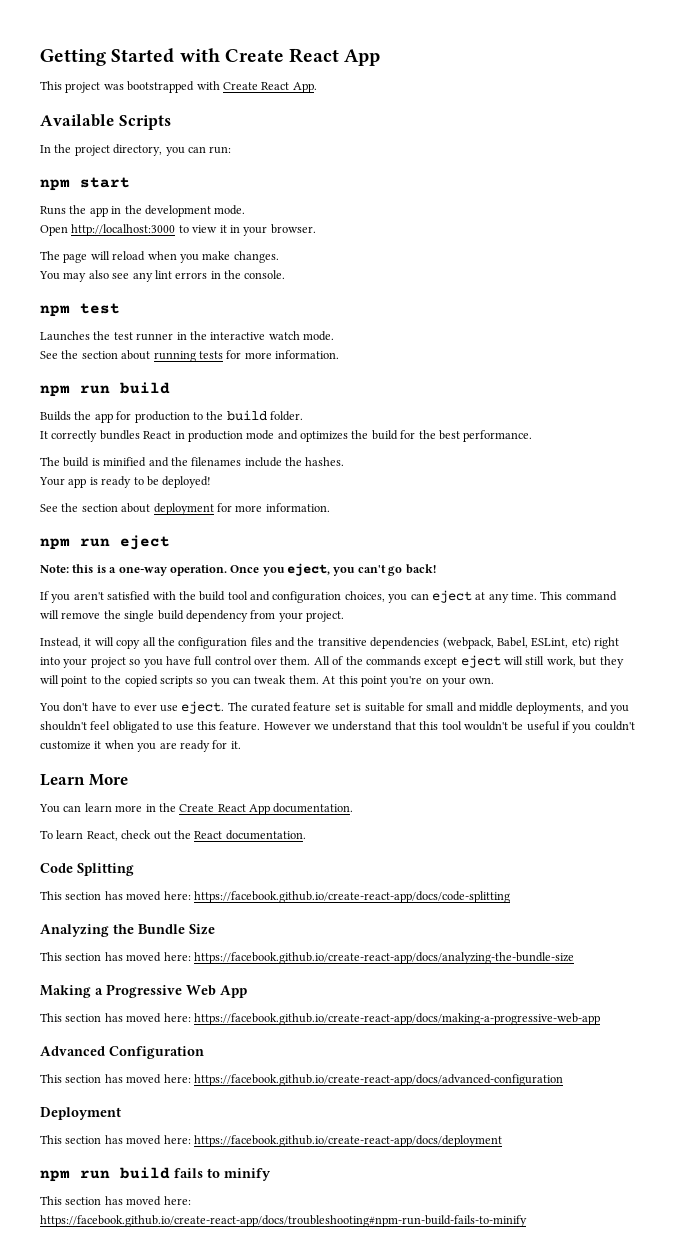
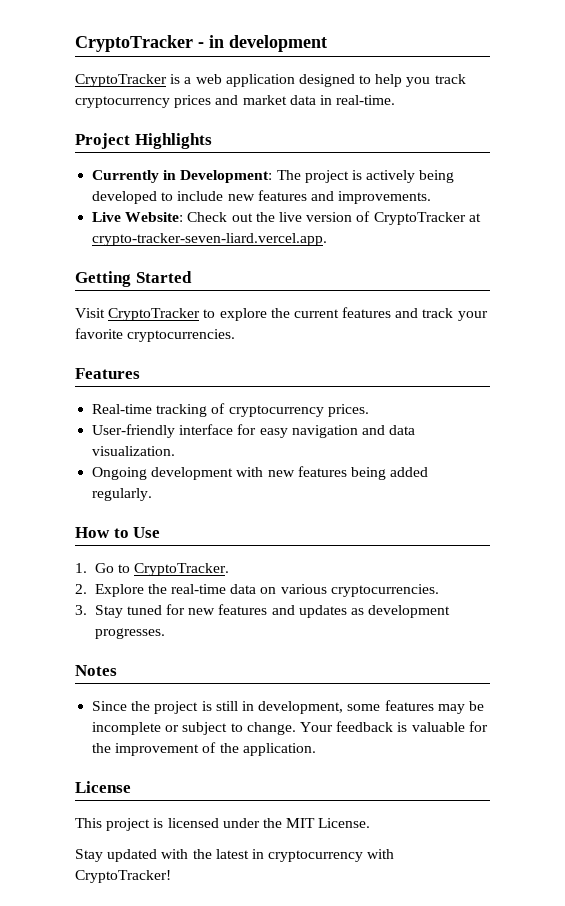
[40,48,381,66] [40,81,317,93] [40,114,171,130] [40,144,232,156] [40,177,130,191] [40,205,246,217] [40,224,316,236] [40,251,279,263] [39,270,286,282] [40,303,120,317] [40,331,334,341] [40,350,339,362] [40,382,170,397] [40,410,303,423] [40,430,533,442] [40,457,345,467] [39,476,212,488] [40,503,330,515] [40,535,170,550] [40,563,436,576] [40,590,617,603] [40,610,344,622] [40,637,619,649] [40,655,624,668] [40,675,495,687] [39,701,630,714] [40,721,635,733] [40,740,241,752] [40,774,128,786] [39,803,354,815] [40,830,306,841] [40,863,134,876] [40,891,510,903] [40,924,215,937] [40,952,574,964] [40,984,247,998] [40,1013,600,1025] [40,1046,204,1059] [40,1074,563,1086] [40,1107,121,1120] [40,1135,502,1147] [40,1167,271,1182] [40,1196,191,1206] [40,1215,527,1227] Getting Started with Create React App // This project was bootstrapped with Create React App. // Available Scripts // In the project directory, you can run: // npm start // Runs the app in the development mode. // Open http://localhost:3000 to view it in your browser. // The page will reload when you make changes. // You may also see any lint errors in the console. // npm test // Launches the test runner in the interactive watch mode. // See the section about running tests for more information. // npm run build // Builds the app for production to the build folder. // It correctly bundles React in production mode and optimizes the build for the best performance. // The build is minified and the filenames include the hashes. // Your app is ready to be deployed! // See the section about deployment for more information. // npm run eject // Note: this is a one-way operation. Once you eject, you can't go back! // If you aren't satisfied with the build tool and configuration choices, you can eject at any time. This command will remove the single build dependency from your project. // Instead, it will copy all the configuration files and the transitive dependencies (webpack, Babel, ESLint, etc) right into your project so you have full control over them. All of the commands except eject will still work, but they will point to the copied scripts so you can tweak them. At this point you're on your own. // You don't have to ever use eject. The curated feature set is suitable for small and middle deployments, and you shouldn't feel obligated to use this feature. However we understand that this tool wouldn't be useful if you couldn't customize it when you are ready for it. // Learn More // You can learn more in the Create React App documentation. // To learn React, check out the React documentation. // Code Splitting // This section has moved here: https://facebook.github.io/create-react-app/docs/code-splitting // Analyzing the Bundle Size // This section has moved here: https://facebook.github.io/create-react-app/docs/analyzing-the-bundle-size // Making a Progressive Web App // This section has moved here: https://facebook.github.io/create-react-app/docs/making-a-progressive-web-app // Advanced Configuration // This section has moved here: https://facebook.github.io/create-react-app/docs/advanced-configuration // Deployment // This section has moved here: https://facebook.github.io/create-react-app/docs/deployment // npm run build fails to minify // This section has moved here: https://facebook.github.io/create-react-app/docs/troubleshooting#npm-run-build-fails-to-minify -> [75,35,327,52] [75,74,466,87] [75,95,396,108] [75,133,212,149] [92,170,455,183] [92,190,432,204] [92,211,481,225] [92,233,328,246] [75,271,192,287] [75,307,488,321] [75,328,236,342] [75,368,140,379] [92,403,369,417] [92,424,416,438] [92,446,176,456] [92,466,429,480] [92,488,153,501] [75,527,161,538] [75,563,230,576] [75,584,439,597] [75,604,451,618] [94,628,165,639] [75,665,117,676] [92,700,484,714] [92,721,488,735] [92,742,316,756] [75,781,131,793] [75,818,371,831] [75,849,395,862] [75,870,171,883] CryptoTracker - in development // CryptoTracker is a web application designed to help you track cryptocurrency prices and market data in real-time. // Project Highlights // Currently in Development: The project is actively being developed to include new features and improvements. // Live Website: Check out the live version of CryptoTracker at crypto-tracker-seven-liard.vercel.app. // Getting Started // Visit CryptoTracker to explore the current features and track your favorite cryptocurrencies. // Features // Real-time tracking of cryptocurrency prices. // User-friendly interface for easy navigation and data visualization. // Ongoing development with new features being added regularly. // How to Use // 1. Go to CryptoTracker. // 2. Explore the real-time data on various cryptocurrencies. // 3. Stay tuned for new features and updates as development progresses. // Notes // Since the project is still in development, some features may be incomplete or subject to change. Your feedback is valuable for the improvement of the application. // License // This project is licensed under the MIT License. // Stay updated with the latest in cryptocurrency with CryptoTracker!

